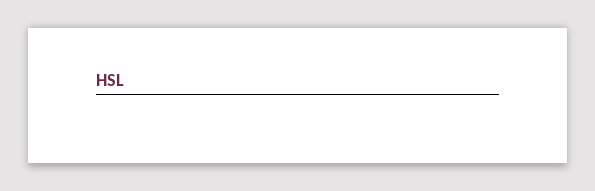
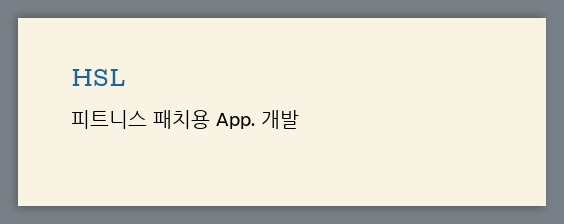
(124, 80) none -> [71,110,299,129] // 피트니스 패치용 App. 개발

